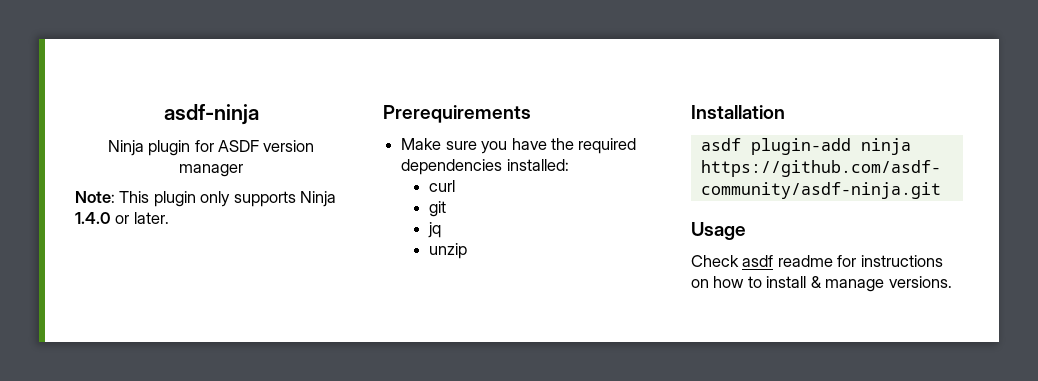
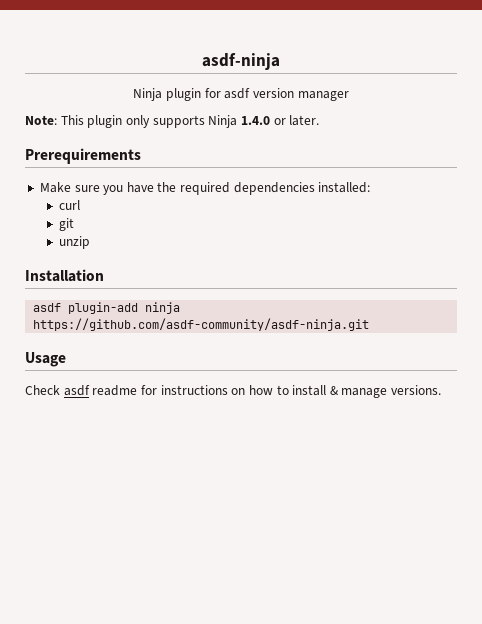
[217,140,259,152] ASDF -> [224,88,251,99] asdf
[427,222,441,238] // jq -> (75, 224) none

